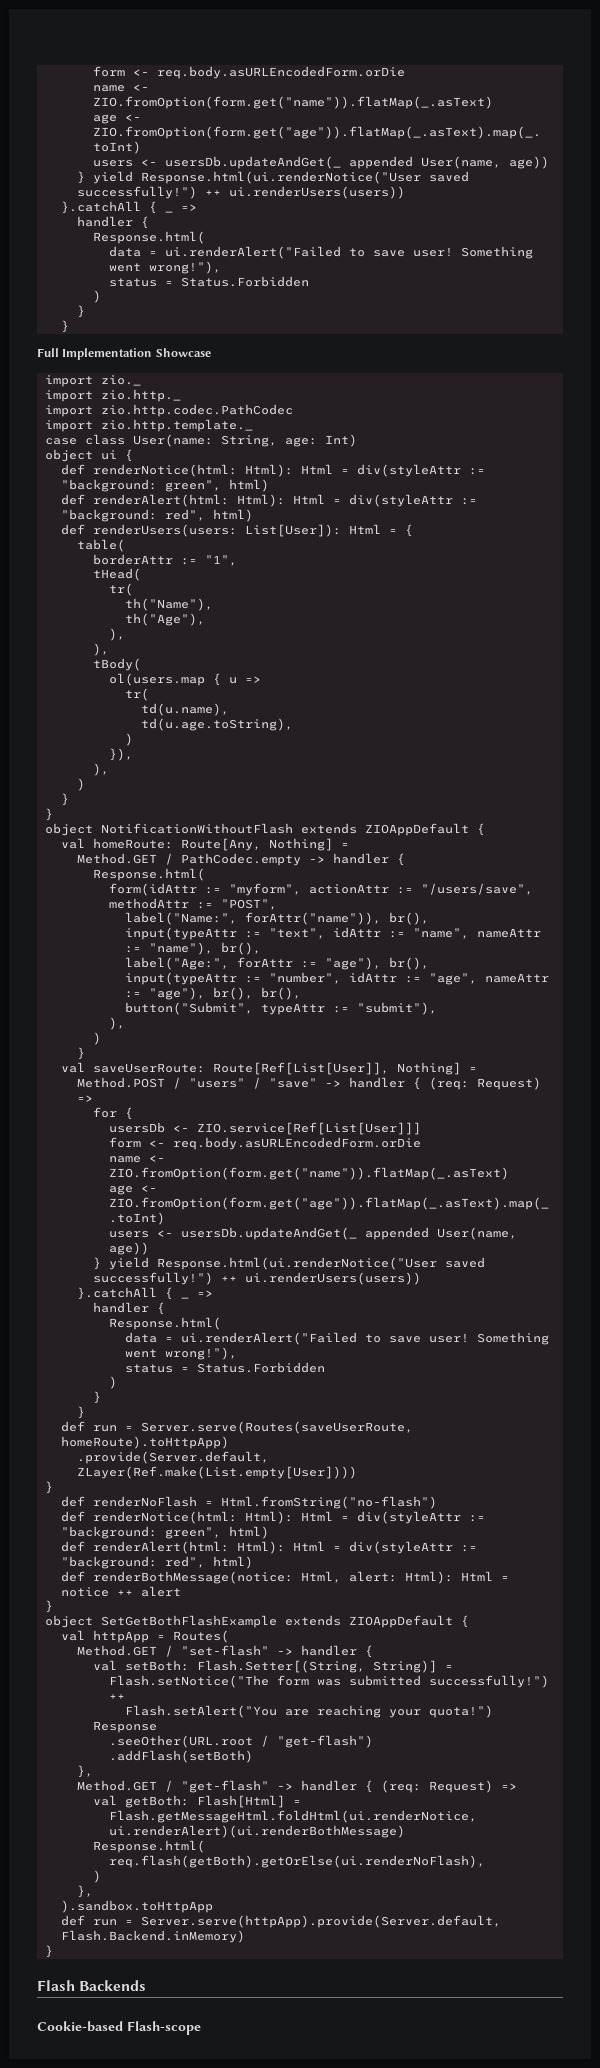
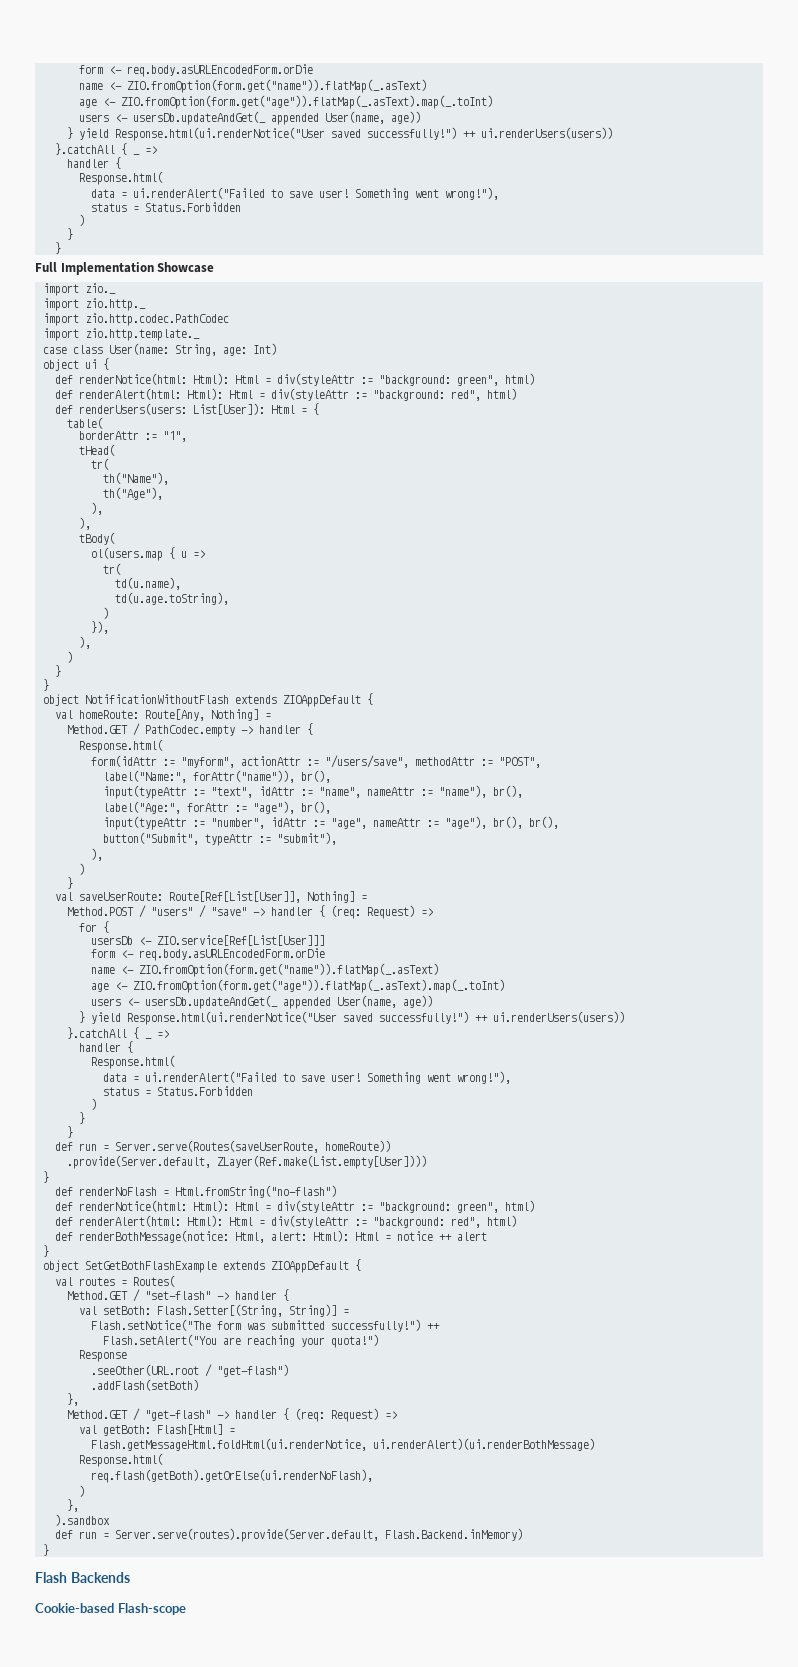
[60,1436,229,1449] homeRoute).toHttpApp) -> [324,1140,391,1152] homeRoute))
[92,1630,149,1643] httpApp -> [78,1277,115,1286] routes
[60,1900,213,1913] [60,1915,501,1928] ).sandbox.toHttpApp // def run = Server.serve(httpApp).provide(Server.default, -> [54,1514,110,1526] [54,1528,379,1542] ).sandbox // def run = Server.serve(routes).provide(Server.default,

